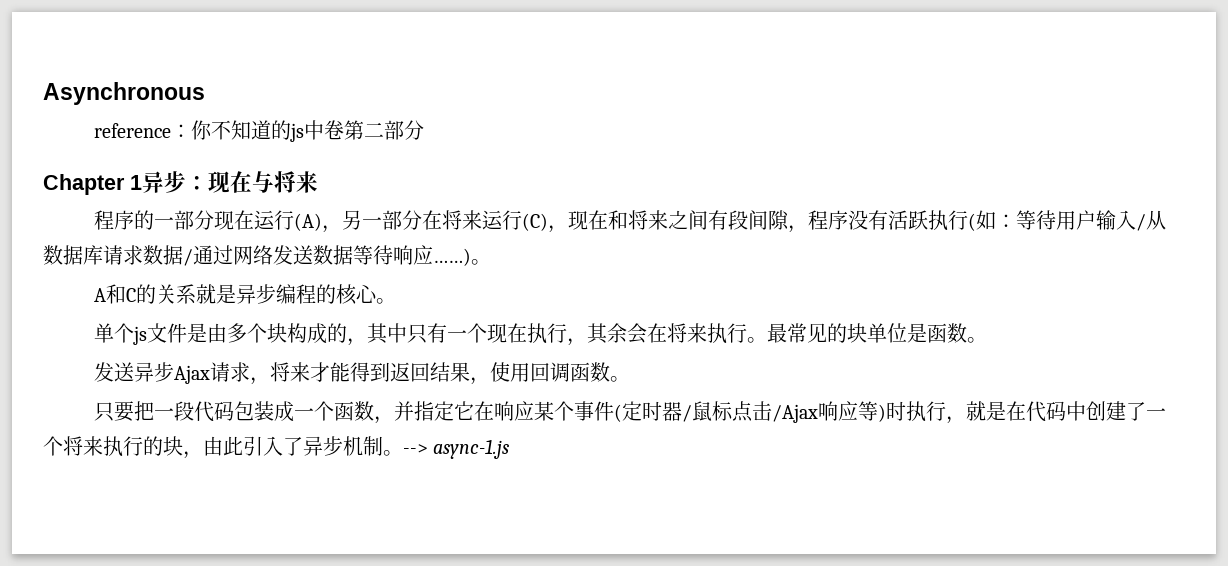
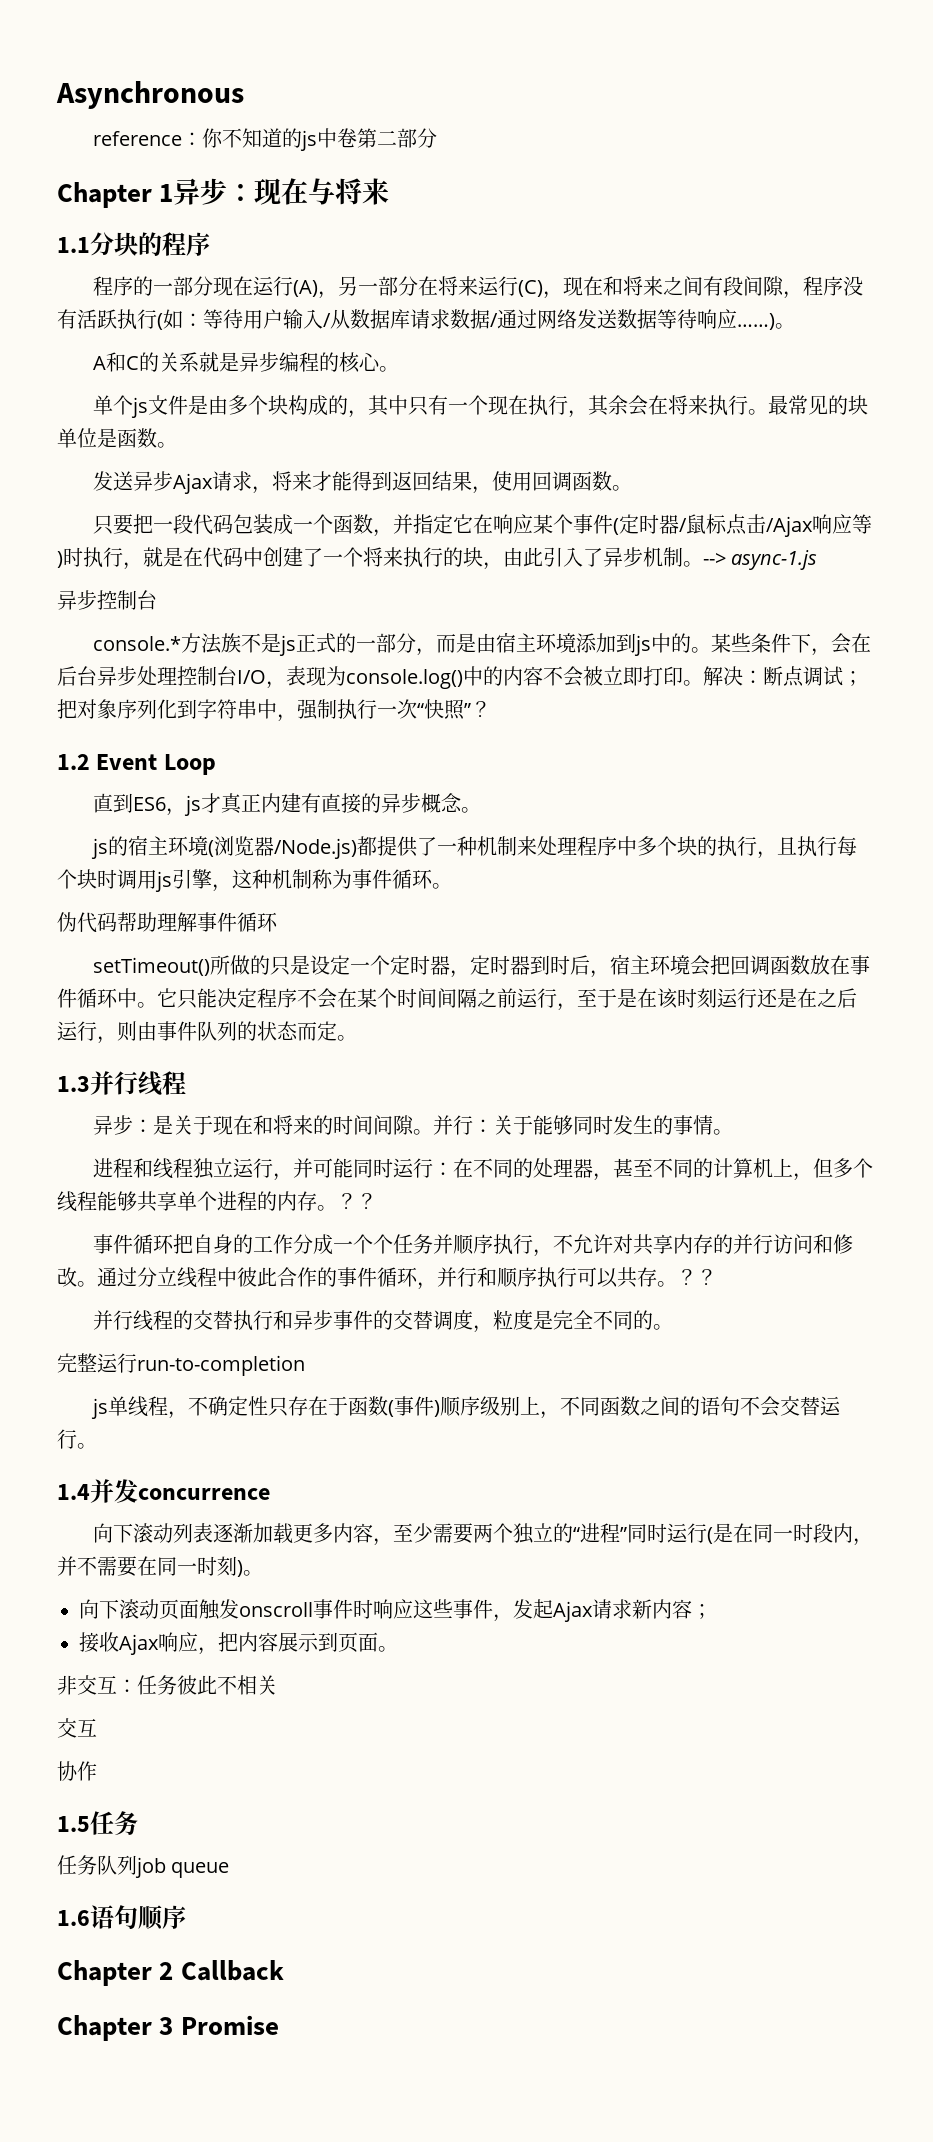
(318, 182) none -> [57,232,210,256] // 1.1分块的程序
(510, 449) none -> [57,590,157,610] [93,632,872,656] [57,666,863,689] [57,699,491,722] [57,754,216,775] [93,793,482,816] [91,835,858,859] [57,869,452,892] [57,912,278,933] [93,954,871,978] [57,988,857,1011] [57,1021,357,1044] [57,1071,186,1096] [93,1115,734,1135] [93,1158,874,1181] [57,1191,377,1212] [93,1234,854,1257] [57,1267,717,1290] [93,1309,674,1333] [57,1353,305,1376] [91,1396,842,1419] [57,1429,97,1449] [57,1479,270,1503] [93,1523,874,1546] [57,1556,263,1577] [79,1599,712,1622] [79,1632,398,1655] [57,1675,277,1695] [57,1718,97,1738] [57,1761,97,1781] [57,1811,138,1836] [57,1855,230,1878] [57,1905,186,1930] [57,1960,284,1986] [57,2015,279,2041] // 异步控制台 // console.*方法族不是js正式的一部分，而是由宿主环境添加到js中的。某些条件下，会在后台异步处理控制台I/O，表现为console.log()中的内容不会被立即打印。解决：断点调试；把对象序列化到字符串中，强制执行一次“快照”？ // 1.2 Event Loop // 直到ES6，js才真正内建有直接的异步概念。 // js的宿主环境(浏览器/Node.js)都提供了一种机制来处理程序中多个块的执行，且执行每个块时调用js引擎，这种机制称为事件循环。 // 伪代码帮助理解事件循环 // setTimeout()所做的只是设定一个定时器，定时器到时后，宿主环境会把回调函数放在事件循环中。它只能决定程序不会在某个时间间隔之前运行，至于是在该时刻运行还是在之后运行，则由事件队列的状态而定。 // 1.3并行线程 // 异步：是关于现在和将来的时间间隙。并行：关于能够同时发生的事情。 // 进程和线程独立运行，并可能同时运行：在不同的处理器，甚至不同的计算机上，但多个线程能够共享单个进程的内存。？？ // 事件循环把自身的工作分成一个个任务并顺序执行，不允许对共享内存的并行访问和修改。通过分立线程中彼此合作的事件循环，并行和顺序执行可以共存。？？ // 并行线程的交替执行和异步事件的交替调度，粒度是完全不同的。 // 完整运行run-to-completion // js单线程，不确定性只存在于函数(事件)顺序级别上，不同函数之间的语句不会交替运行。 // 1.4并发concurrence // 向下滚动列表逐渐加载更多内容，至少需要两个独立的“进程”同时运行(是在同一时段内，并不需要在同一时刻)。 // 向下滚动页面触发onscroll事件时响应这些事件，发起Ajax请求新内容； // 接收Ajax响应，把内容展示到页面。 // 非交互：任务彼此不相关 // 交互 // 协作 // 1.5任务 // 任务队列job queue // 1.6语句顺序 // Chapter 2 Callback // Chapter 3 Promise

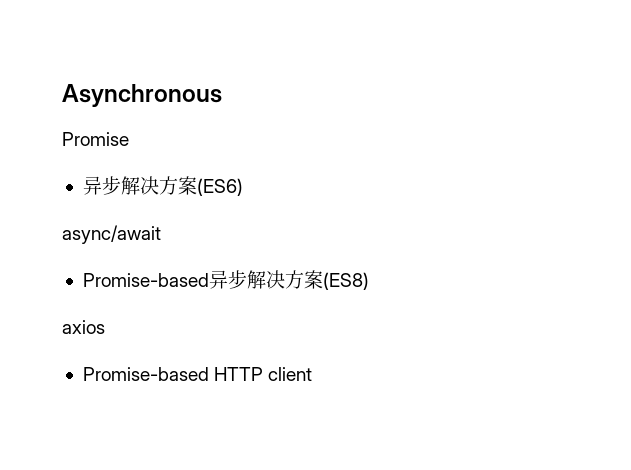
[93,128,438,151] [57,178,390,208] [57,232,210,256] [93,276,864,299] [57,309,795,330] [93,352,400,373] [93,395,869,418] [57,428,177,448] [93,471,633,494] [93,514,873,537] [57,547,818,570] [57,590,157,610] [93,632,872,656] [57,666,863,689] [57,699,491,722] [57,754,216,775] [93,793,482,816] [91,835,858,859] [57,869,452,892] [57,912,278,933] [93,954,871,978] [57,988,857,1011] [57,1021,357,1044] [57,1071,186,1096] [93,1115,734,1135] [93,1158,874,1181] [57,1191,377,1212] [93,1234,854,1257] [57,1267,717,1290] [93,1309,674,1333] [57,1353,305,1376] [91,1396,842,1419] [57,1429,97,1449] [57,1479,270,1503] [93,1523,874,1546] [57,1556,263,1577] [79,1599,712,1622] [79,1632,398,1655] [57,1675,277,1695] [57,1718,97,1738] [57,1761,97,1781] [57,1811,138,1836] [57,1855,230,1878] [57,1905,186,1930] [57,1960,284,1986] [57,2015,279,2041] reference：你不知道的js中卷第二部分 // Chapter 1异步：现在与将来 // 1.1分块的程序 // 程序的一部分现在运行(A)，另一部分在将来运行(C)，现在和将来之间有段间隙，程序没有活跃执行(如：等待用户输入/从数据库请求数据/通过网络发送数据等待响应……)。 // A和C的关系就是异步编程的核心。 // 单个js文件是由多个块构成的，其中只有一个现在执行，其余会在将来执行。最常见的块单位是函数。 // 发送异步Ajax请求，将来才能得到返回结果，使用回调函数。 // 只要把一段代码包装成一个函数，并指定它在响应某个事件(定时器/鼠标点击/Ajax响应等)时执行，就是在代码中创建了一个将来执行的块，由此引入了异步机制。--> async-1.js // 异步控制台 // console.*方法族不是js正式的一部分，而是由宿主环境添加到js中的。某些条件下，会在后台异步处理控制台I/O，表现为console.log()中的内容不会被立即打印。解决：断点调试；把对象序列化到字符串中，强制执行一次“快照”？ // 1.2 Event Loop // 直到ES6，js才真正内建有直接的异步概念。 // js的宿主环境(浏览器/Node.js)都提供了一种机制来处理程序中多个块的执行，且执行每个块时调用js引擎，这种机制称为事件循环。 // 伪代码帮助理解事件循环 // setTimeout()所做的只是设定一个定时器，定时器到时后，宿主环境会把回调函数放在事件循环中。它只能决定程序不会在某个时间间隔之前运行，至于是在该时刻运行还是在之后运行，则由事件队列的状态而定。 // 1.3并行线程 // 异步：是关于现在和将来的时间间隙。并行：关于能够同时发生的事情。 // 进程和线程独立运行，并可能同时运行：在不同的处理器，甚至不同的计算机上，但多个线程能够共享单个进程的内存。？？ // 事件循环把自身的工作分成一个个任务并顺序执行，不允许对共享内存的并行访问和修改。通过分立线程中彼此合作的事件循环，并行和顺序执行可以共存。？？ // 并行线程的交替执行和异步事件的交替调度，粒度是完全不同的。 // 完整运行run-to-completion // js单线程，不确定性只存在于函数(事件)顺序级别上，不同函数之间的语句不会交替运行。 // 1.4并发concurrence // 向下滚动列表逐渐加载更多内容，至少需要两个独立的“进程”同时运行(是在同一时段内，并不需要在同一时刻)。 // 向下滚动页面触发onscroll事件时响应这些事件，发起Ajax请求新内容； // 接收Ajax响应，把内容展示到页面。 // 非交互：任务彼此不相关 // 交互 // 协作 // 1.5任务 // 任务队列job queue // 1.6语句顺序 // Chapter 2 Callback // Chapter 3 Promise -> [62,132,129,146] [82,176,243,196] [62,225,161,244] [82,270,369,290] [62,320,105,334] [82,367,313,381] Promise // 异步解决方案(ES6) // async/await // Promise-based异步解决方案(ES8) // axios // Promise-based HTTP client

